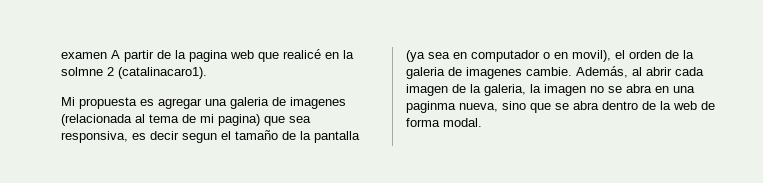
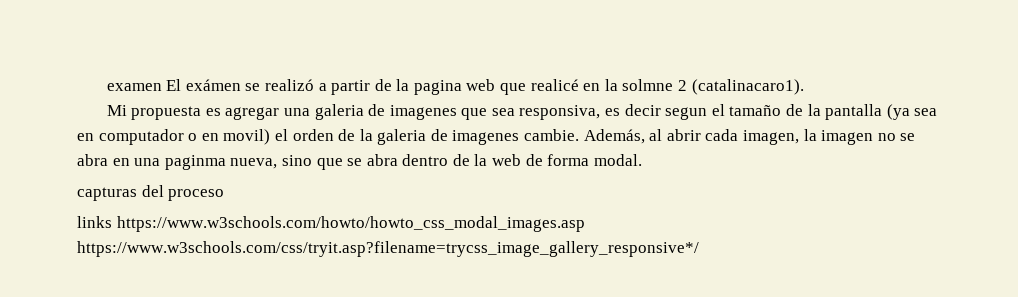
[111,50,120,59] A -> [166,79,327,91] El exámen se realizó a
[61,114,260,126] (relacionada al tema de mi pagina) -> (457, 112) none
[572,50,611,62] movil), -> [223,129,271,145] movil)
[406,84,526,96] imagen de la galeria, -> [743,130,800,145] imagen,
(482, 122) none -> [77,185,225,201] [77,216,585,232] [77,241,699,257] // capturas del proceso // links https://www.w3schools.com/howto/howto_css_modal_images.asp https://www.w3schools.com/css/tryit.asp?filename=trycss_image_gallery_responsive*/

